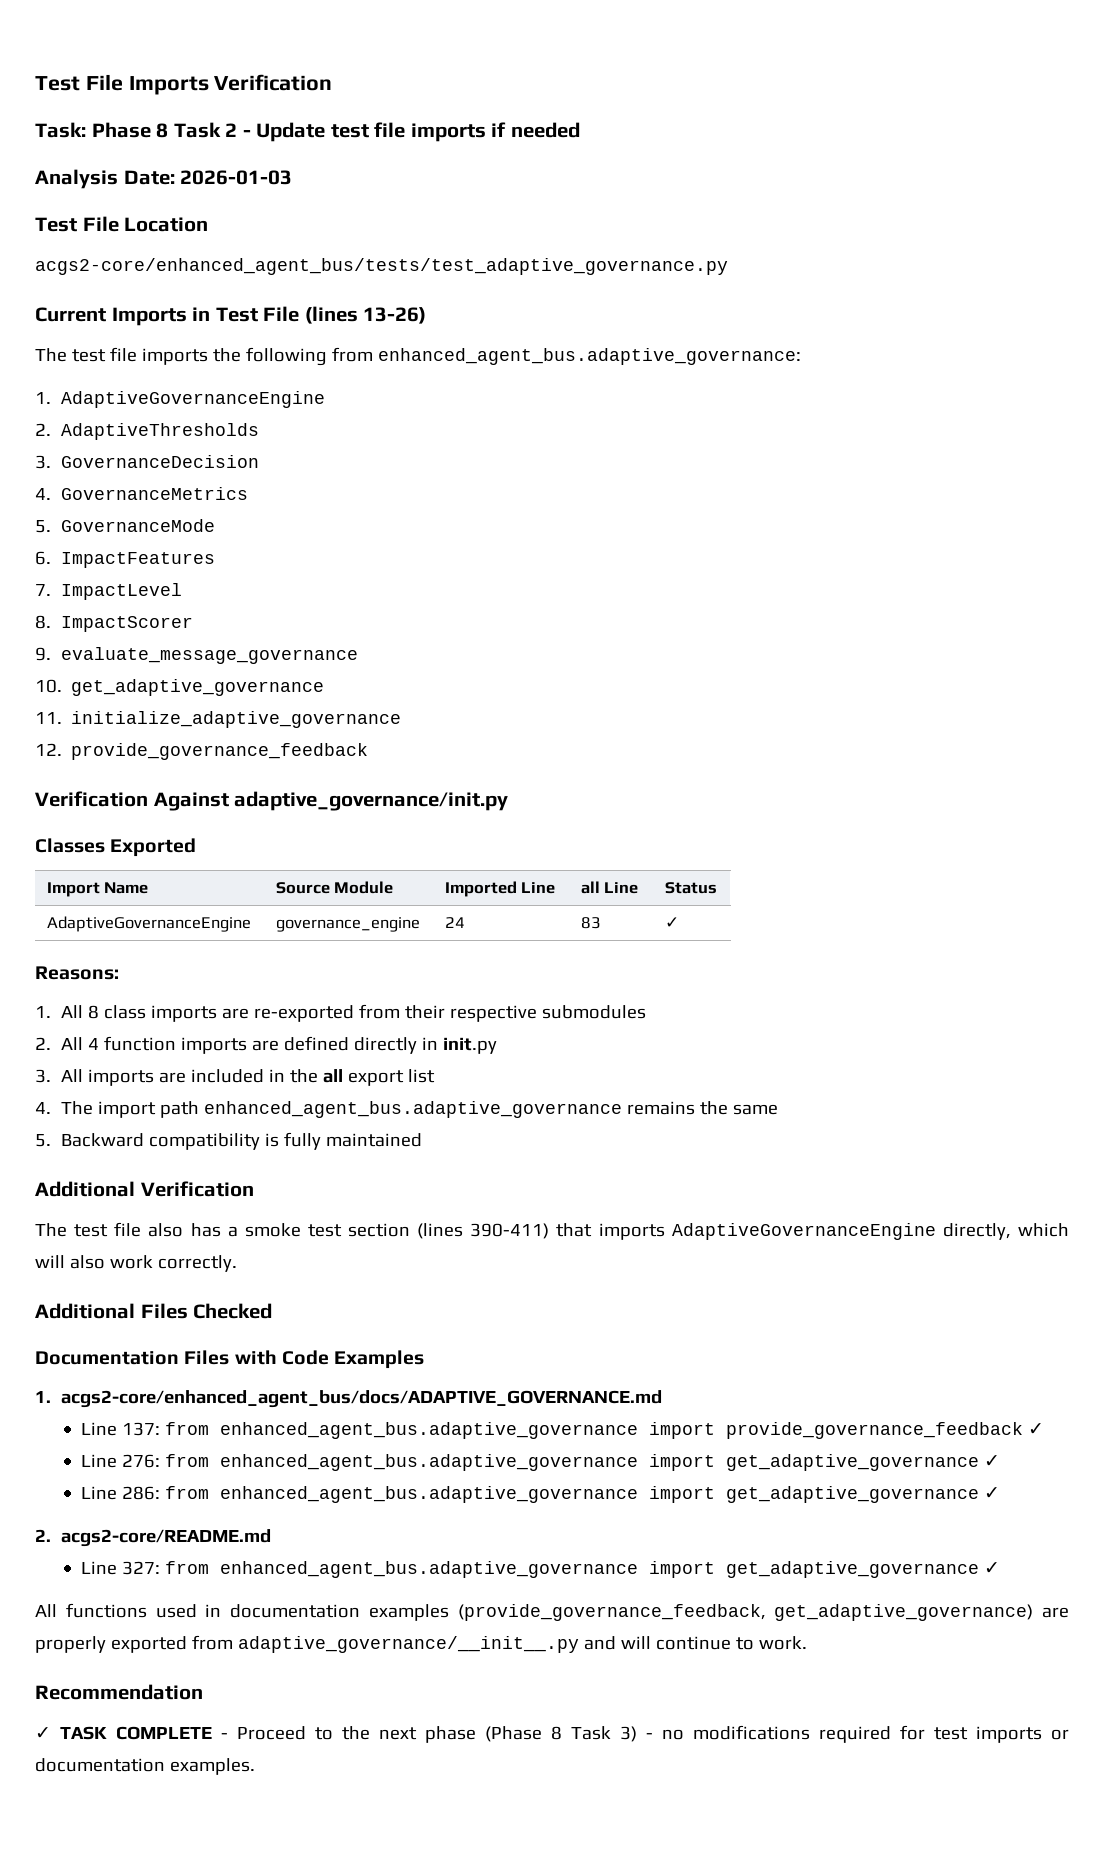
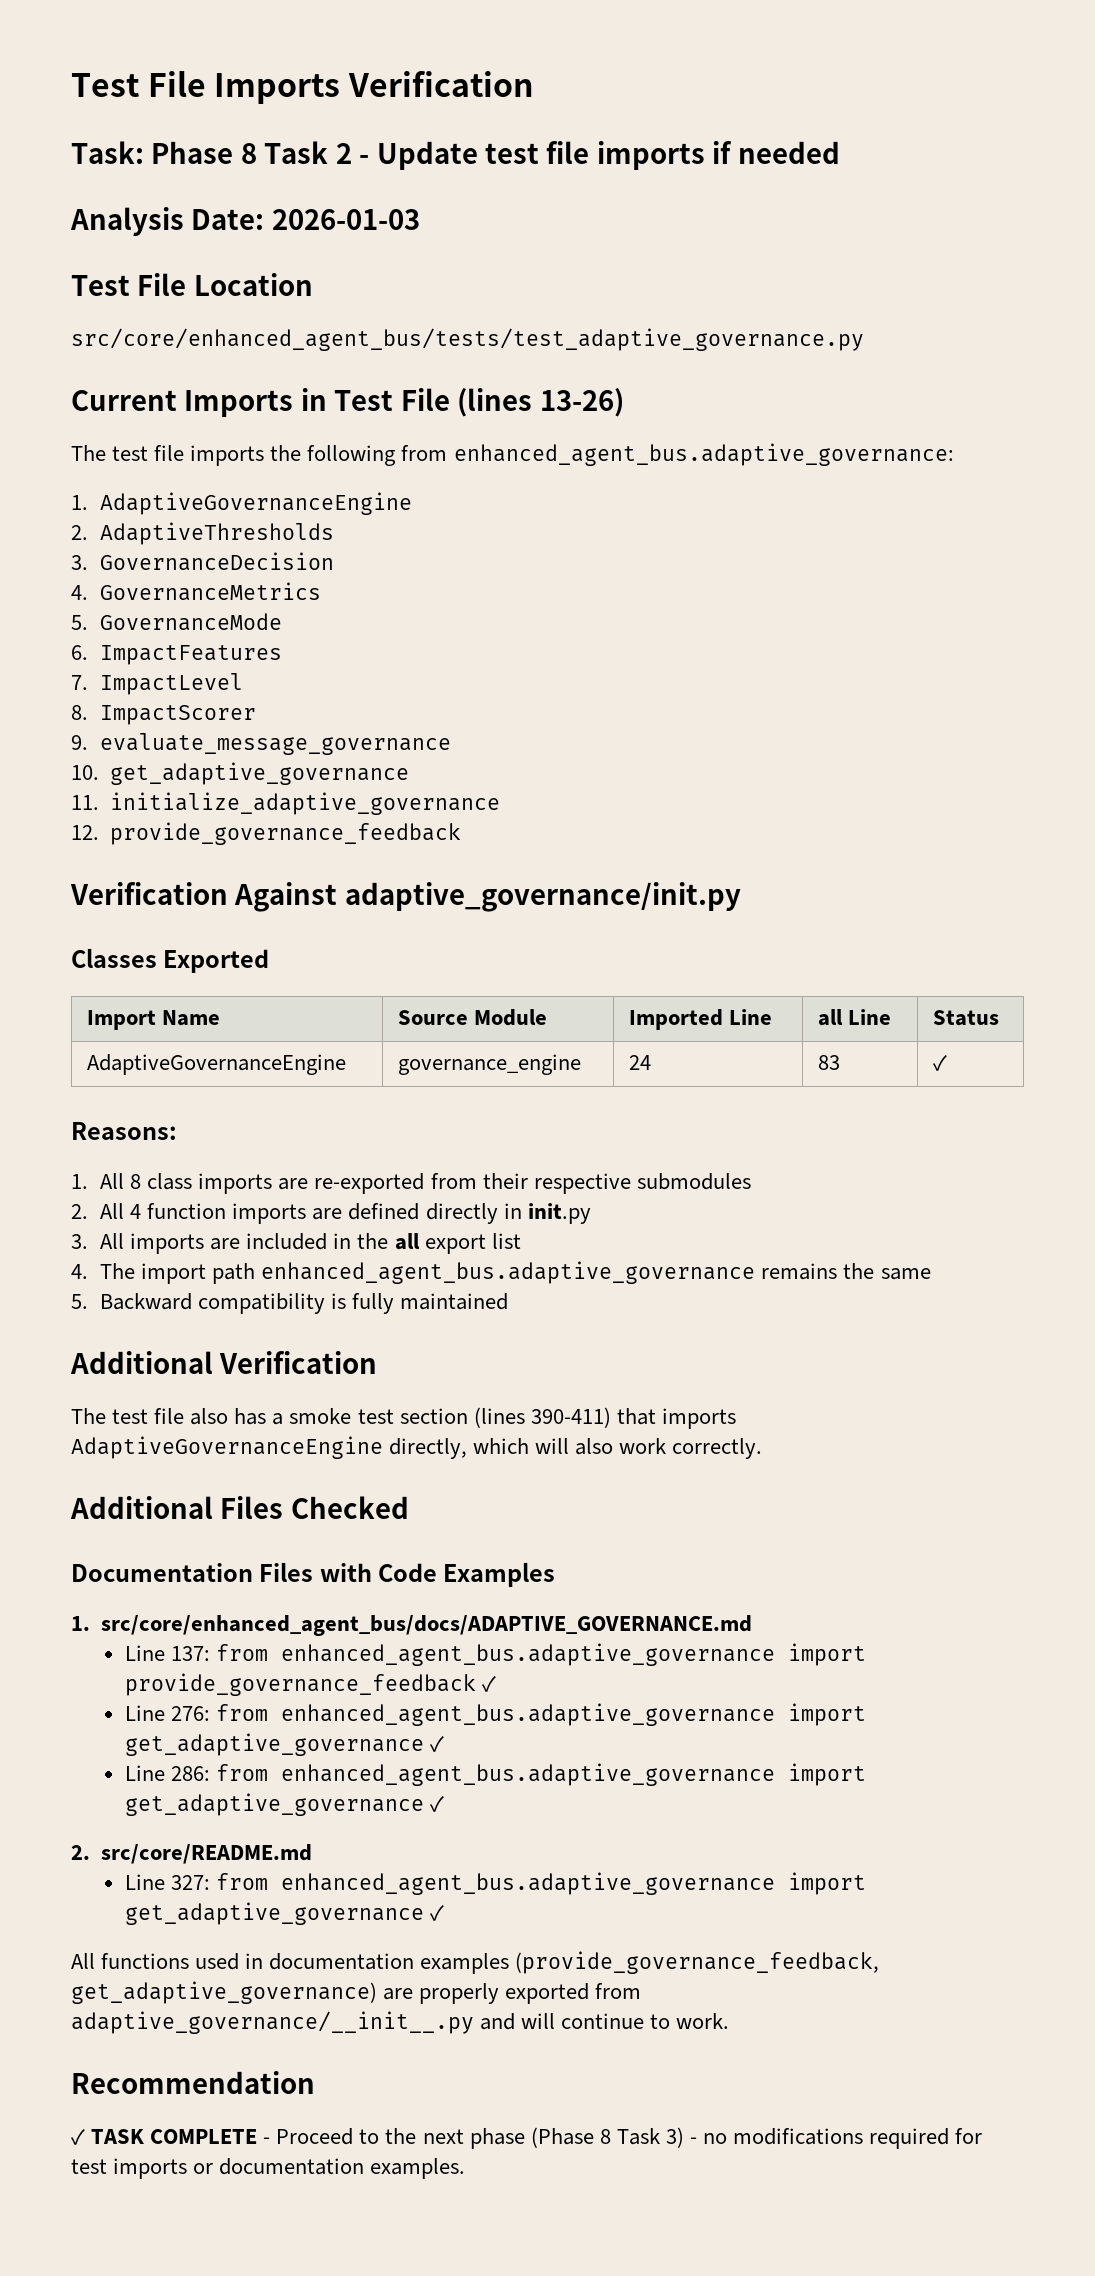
[35,258,728,275] acgs2-core/enhanced_agent_bus/tests/test_adaptive_governance.py -> [71,328,864,351] src/core/enhanced_agent_bus/tests/test_adaptive_governance.py
[60,1390,662,1408] acgs2-core/enhanced_agent_bus/docs/ADAPTIVE_GOVERNANCE.md -> [101,1615,753,1636] src/core/enhanced_agent_bus/docs/ADAPTIVE_GOVERNANCE.md
[60,1529,271,1547] acgs2-core/README.md -> [101,1844,313,1864] src/core/README.md

